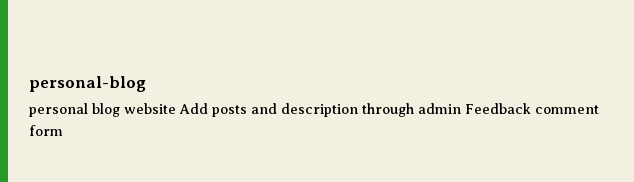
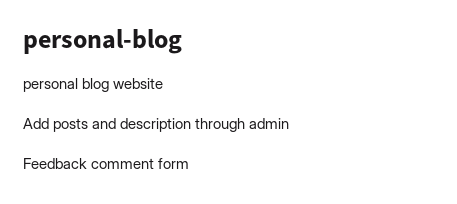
(176, 108) none -> (164, 83) //
(461, 108) none -> (290, 123) //

